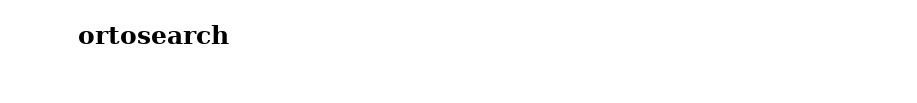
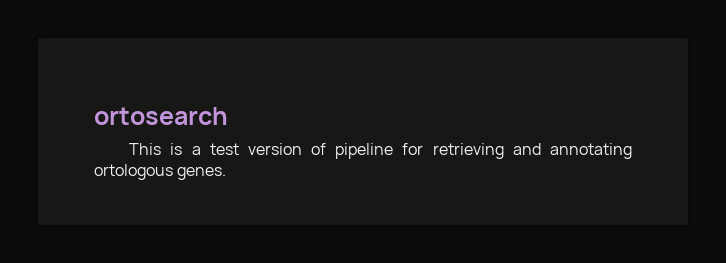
(229, 34) none -> [129,143,633,159] [94,164,227,180] // This is a test version of pipeline for retrieving and annotating ortologous genes.

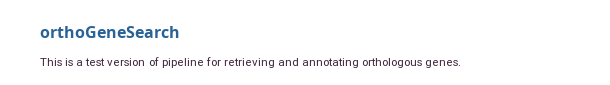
[94,107,228,125] ortosearch -> [40,26,180,38] orthoGeneSearch
[94,164,173,180] ortologous -> [362,58,423,68] orthologous

